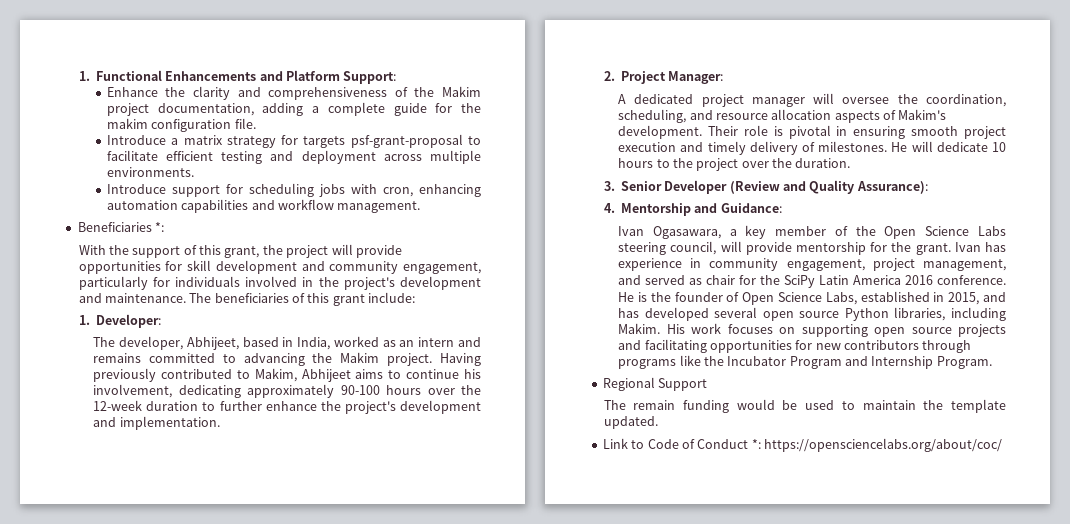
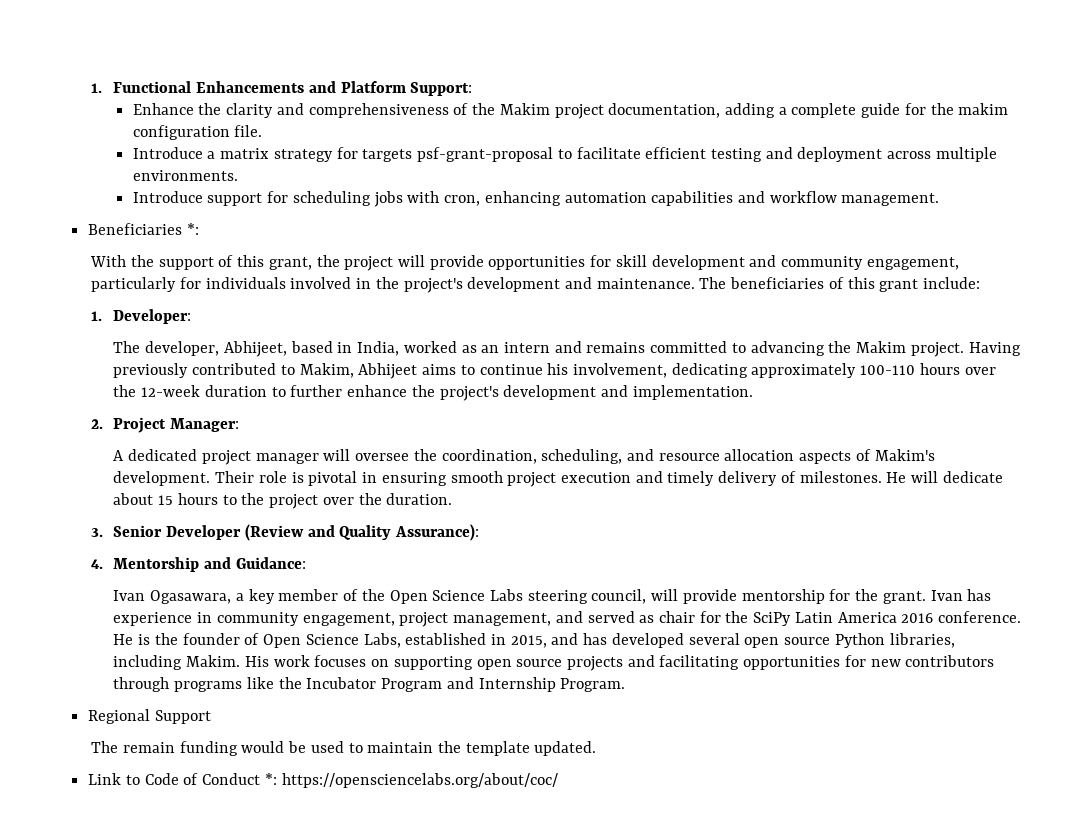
[340,385,380,395] 90-100 -> [860,365,916,375] 100-110
[992,142,1006,152] 10 -> [113,493,174,505] about 15

